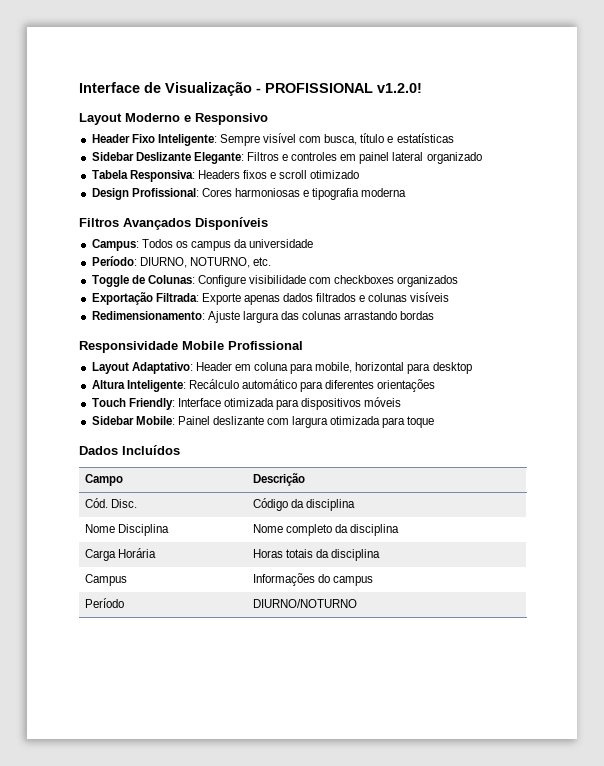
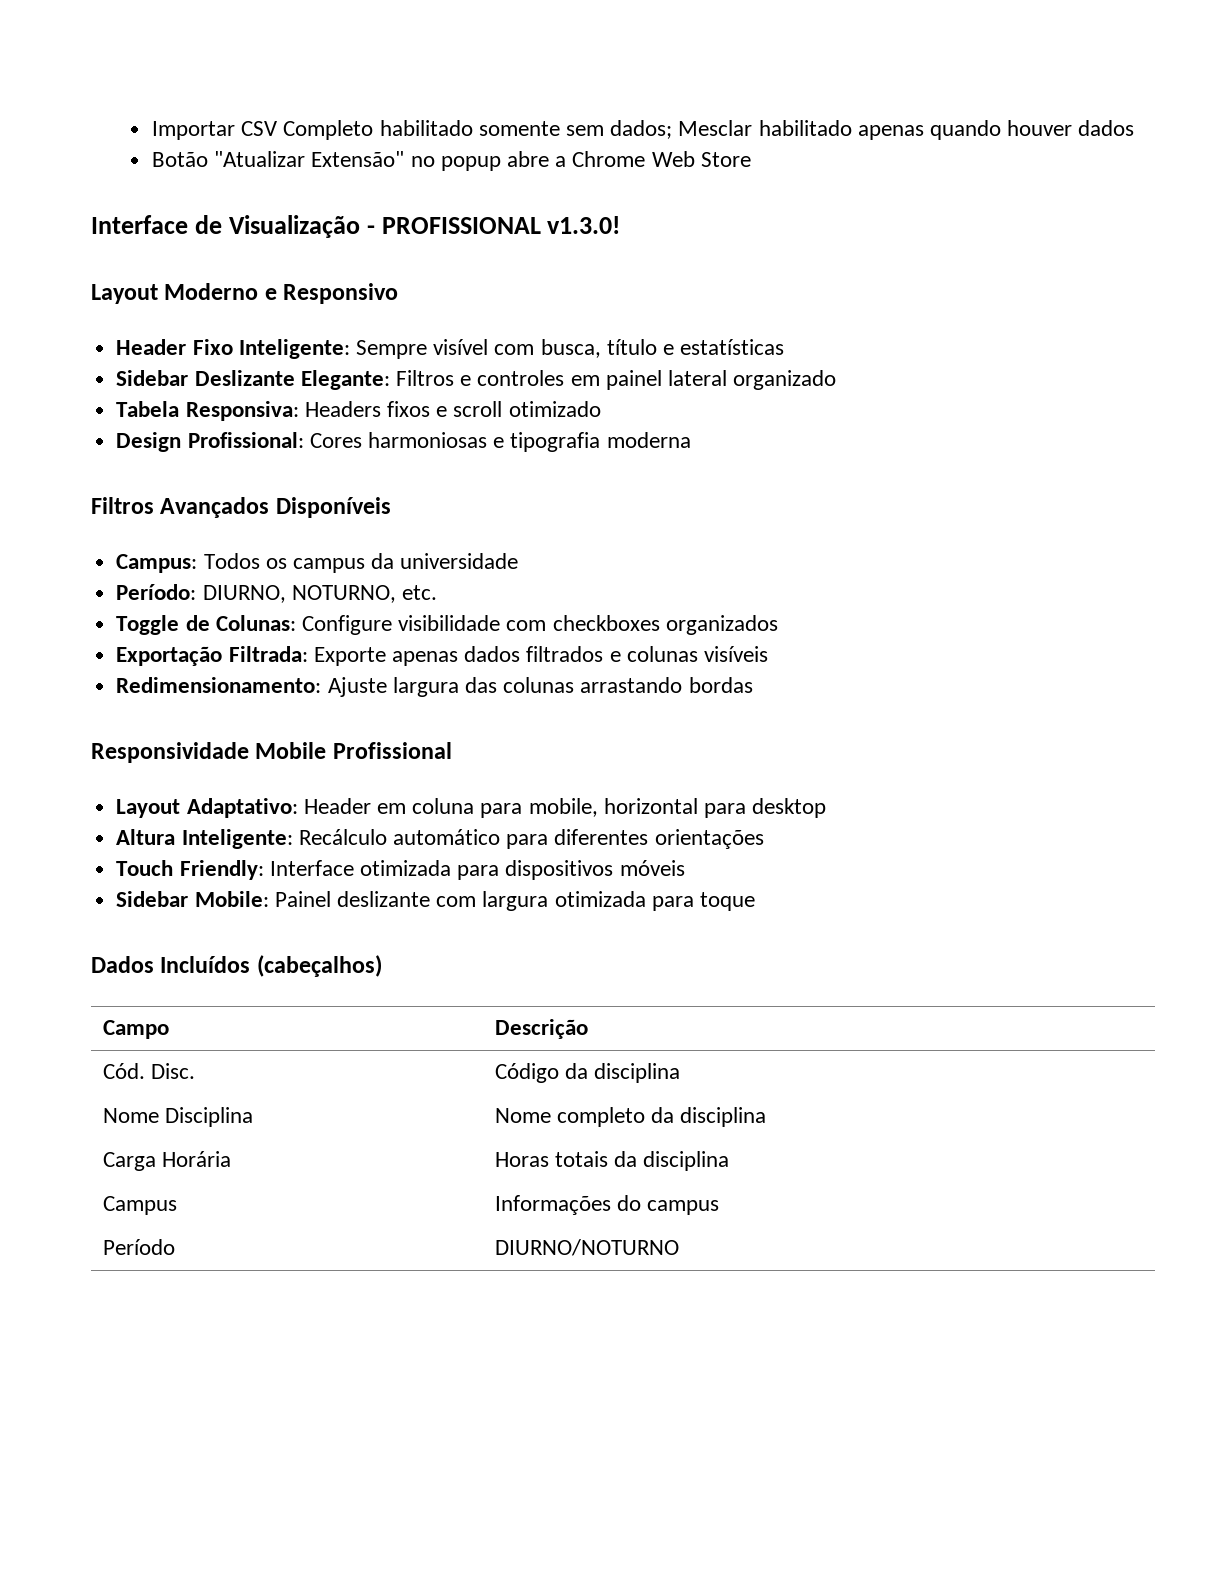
(79, 87) none -> [151,120,1135,140] [151,151,751,171] Importar CSV Completo habilitado somente sem dados; Mesclar habilitado apenas quando houver dados // Botão "Atualizar Extensão" no popup abre a Chrome Web Store //
[377,83,422,93] v1.2.0! -> [547,216,621,234] v1.3.0!
(180, 450) none -> [256,955,382,977] (cabeçalhos)

